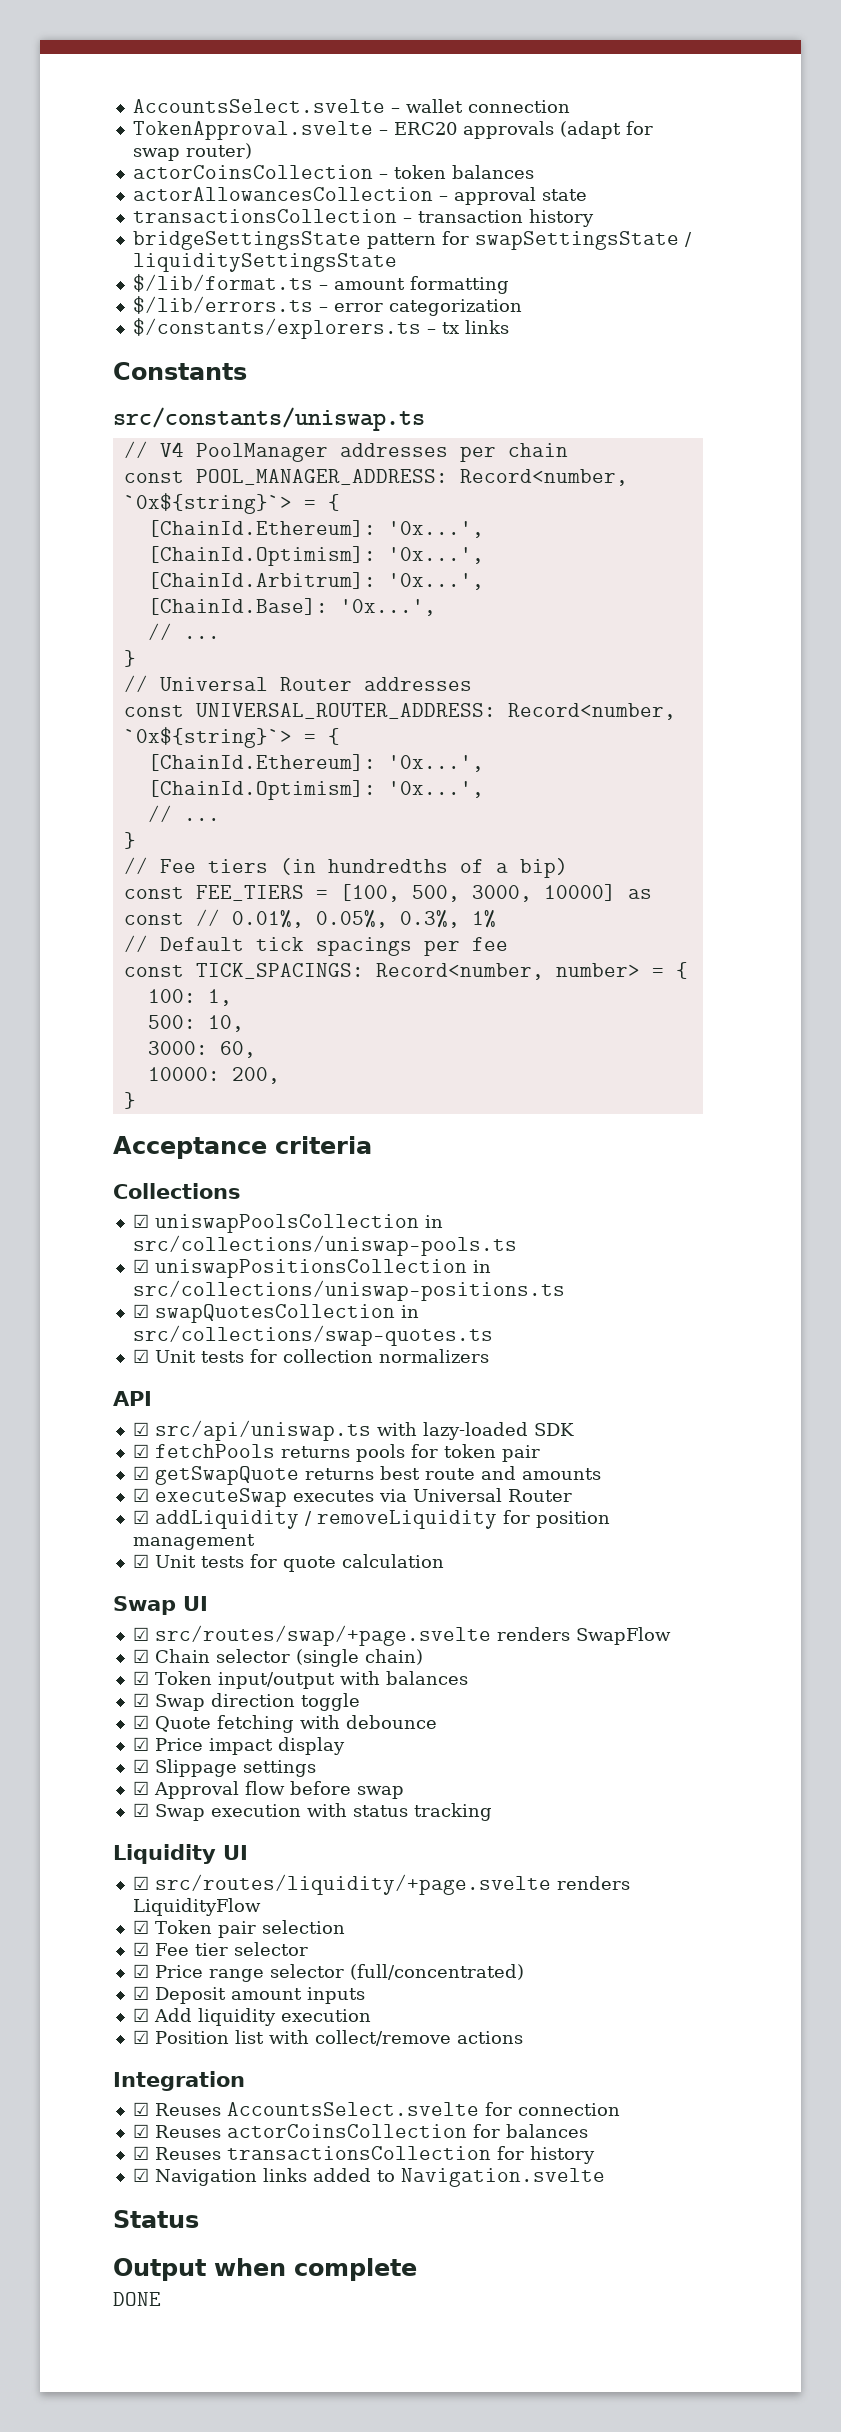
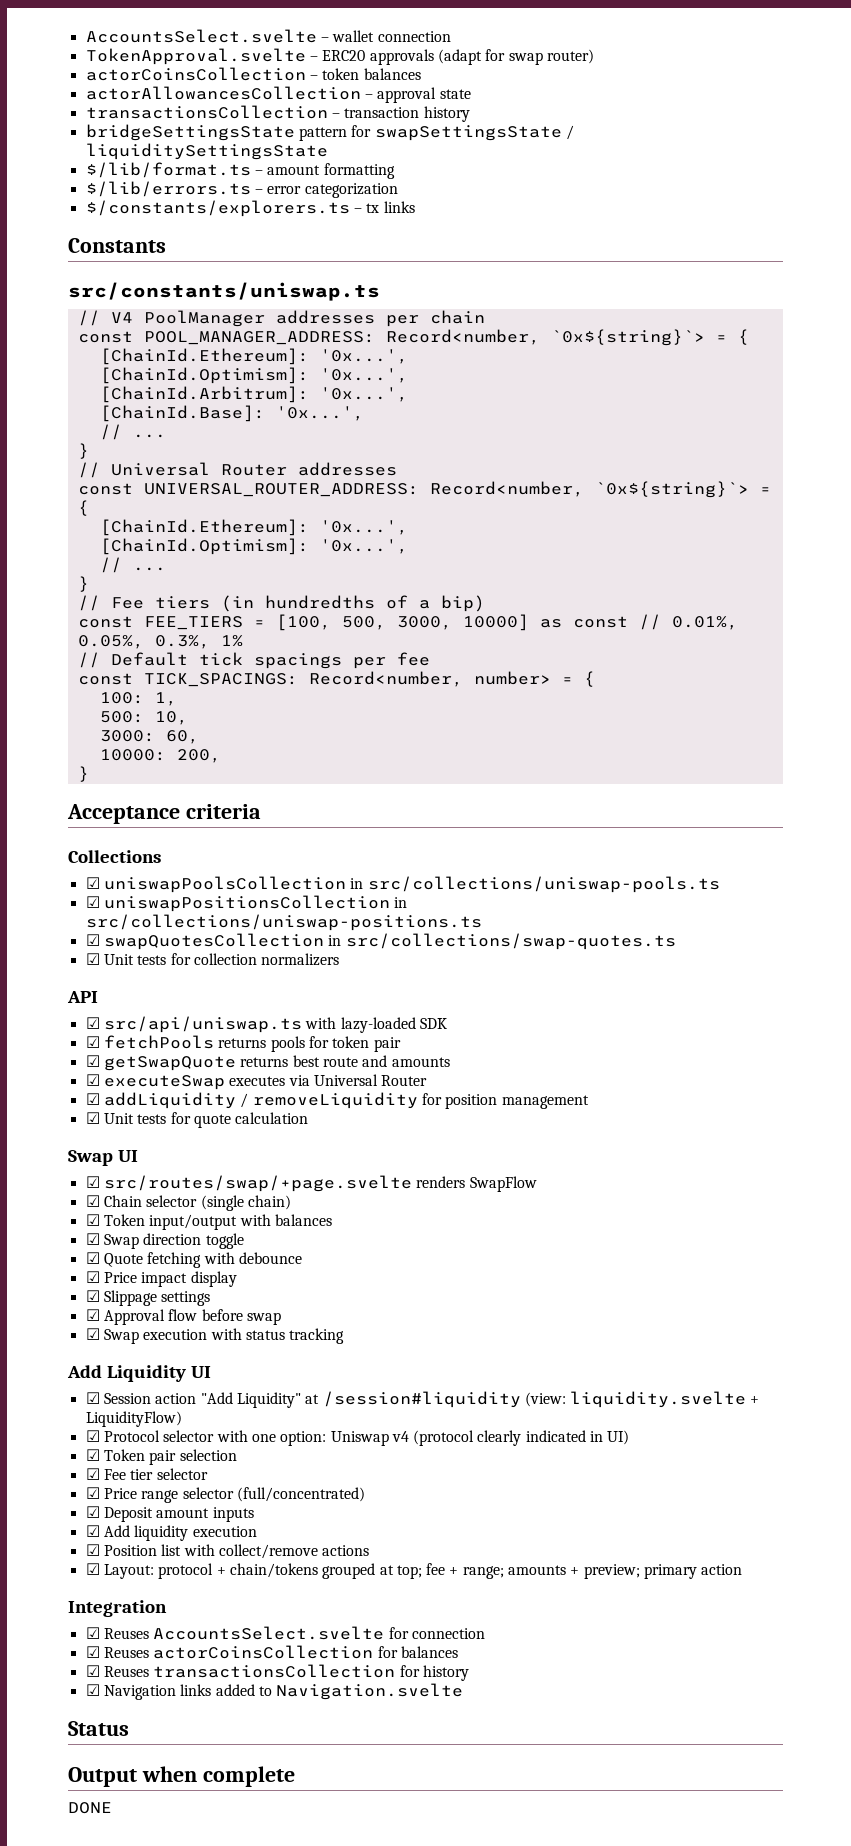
(492, 1812) none -> [67,1365,102,1378] Add
[154,1874,630,1895] [132,1898,261,1916] src/routes/liquidity/+page.svelte renders LiquidityFlow -> [103,1391,760,1408] [85,1411,182,1427] [85,1430,630,1446] Session action "Add Liquidity" at /session#liquidity (view: liquidity.svelte + LiquidityFlow) // ☑ Protocol selector with one option: Uniswap v4 (protocol clearly indicated in UI)
(523, 2037) none -> [85,1563,743,1579] // ☑ Layout: protocol + chain/tokens grouped at top; fee + range; amounts + preview; primary action

